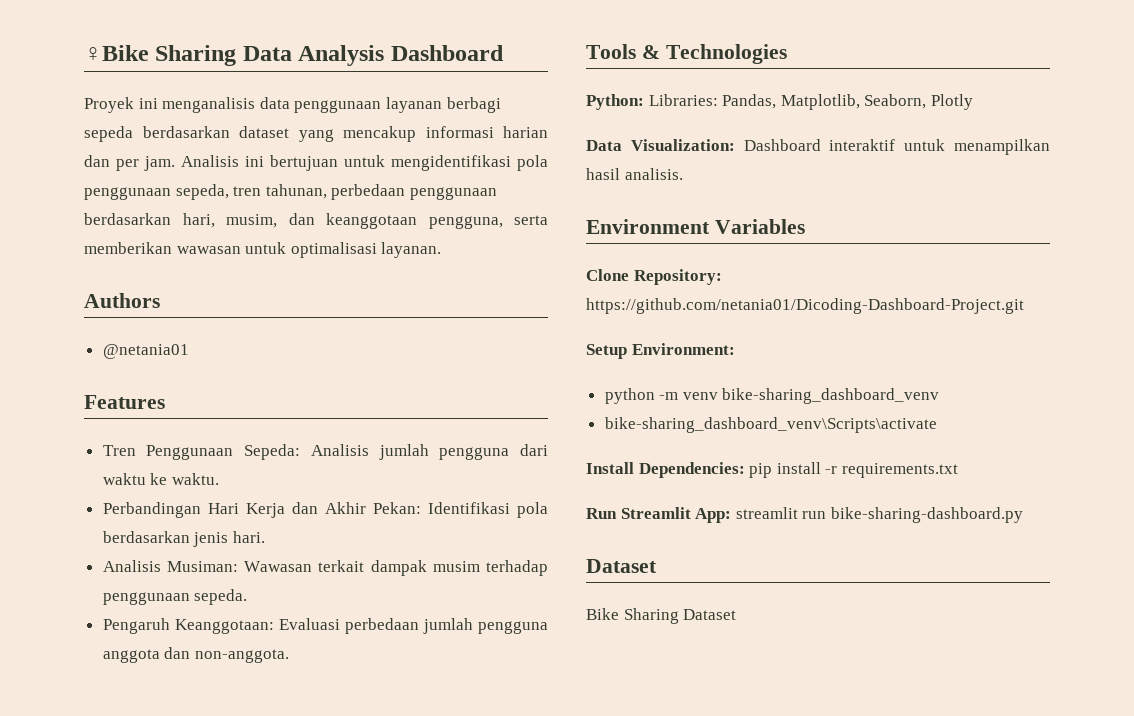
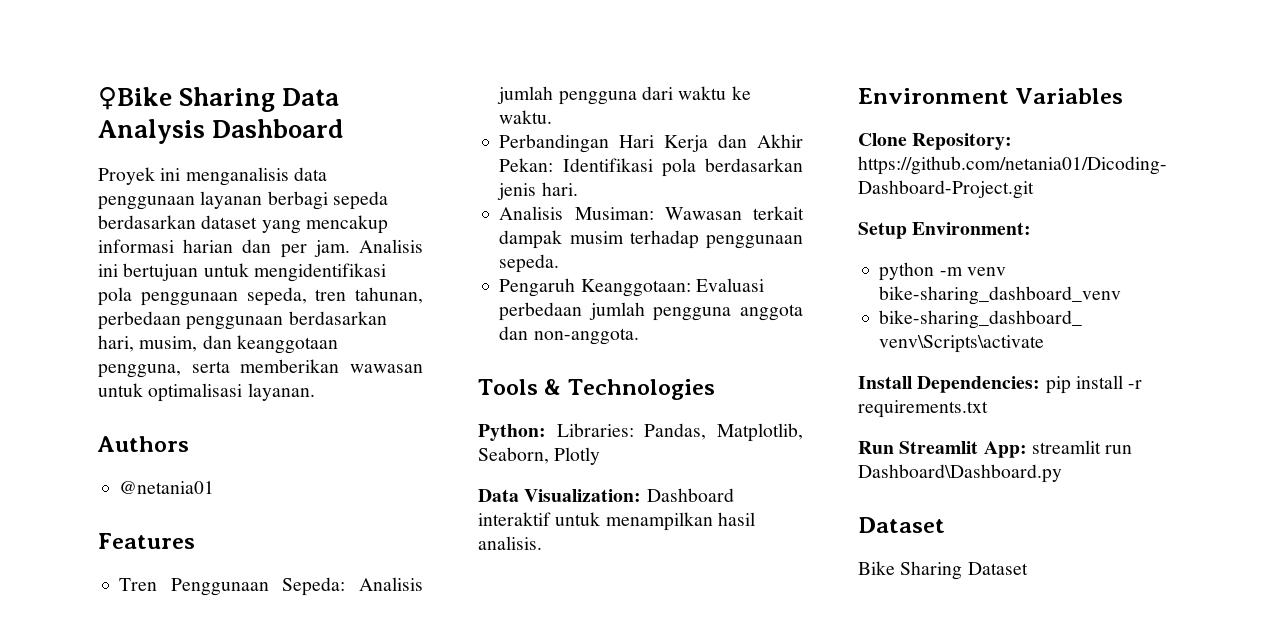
[830,507,1023,523] bike-sharing-dashboard.py -> [858,464,1062,483] Dashboard\Dashboard.py

